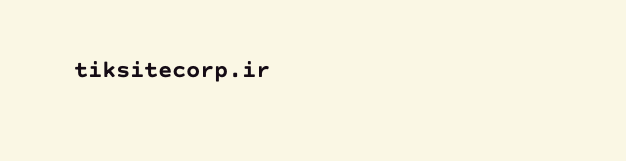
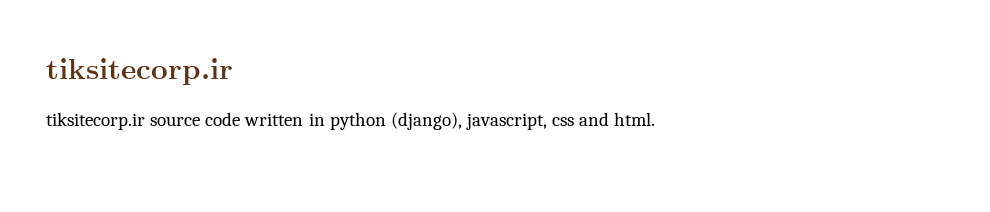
[74,61,270,82] tiksitecorp.ir -> [46,58,233,85] [46,112,656,130] tiksitecorp.ir // tiksitecorp.ir source code written in python (django), javascript, css and html.

